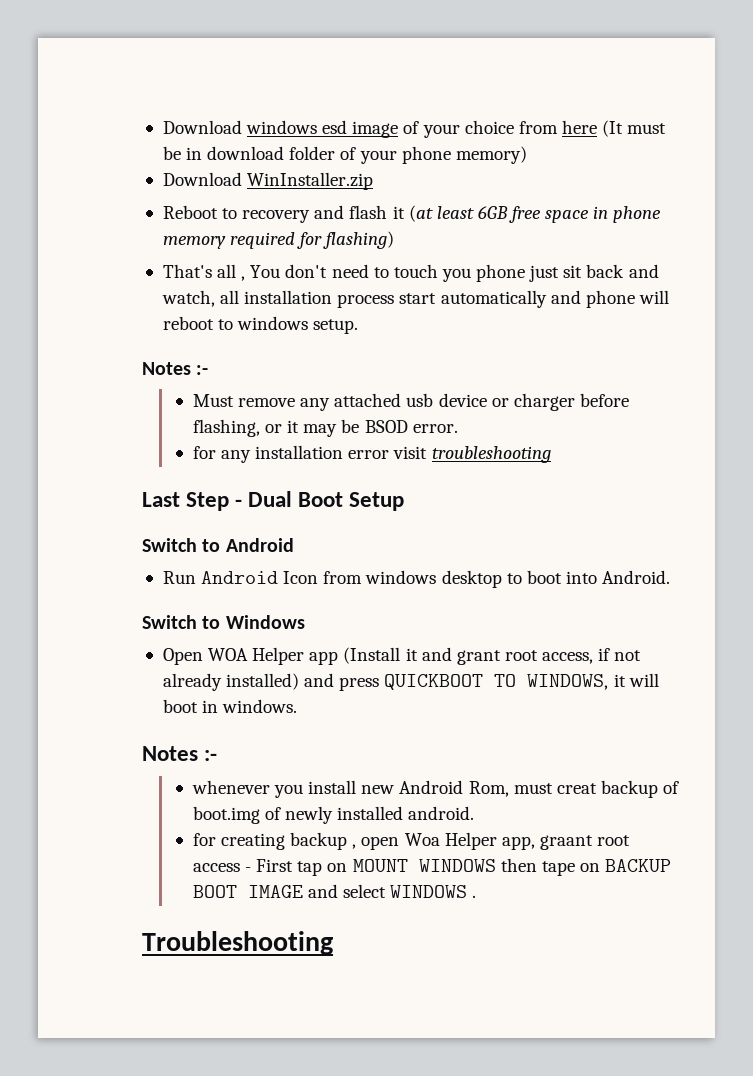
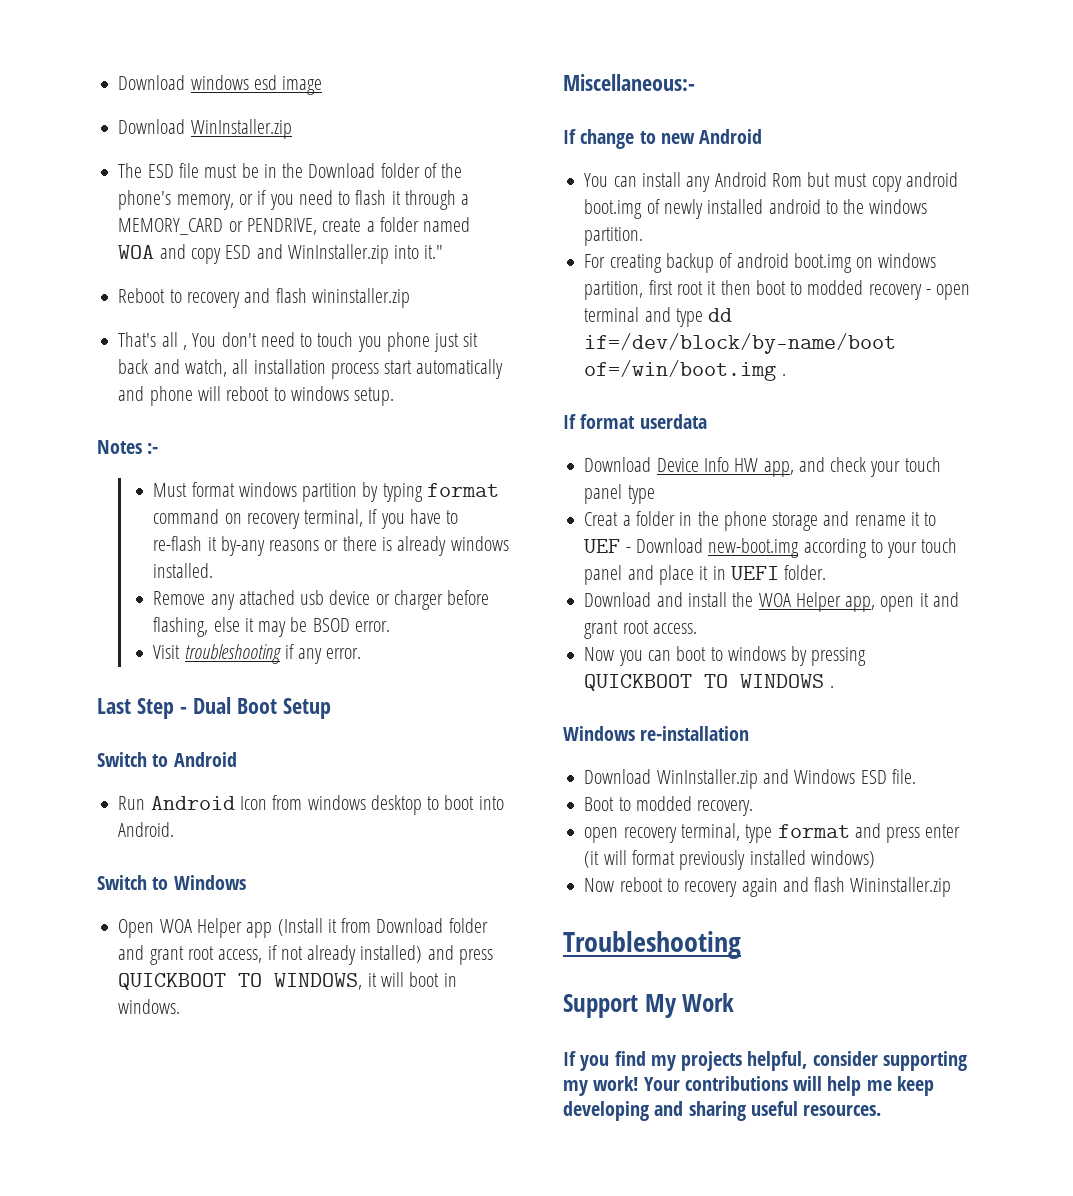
[403,120,667,138] [162,146,527,164] [162,172,374,190] of your choice from here (It must be in download folder of your phone memory) // Download WinInstaller.zip -> [118,119,292,139] [118,163,463,178] [118,190,470,210] [118,217,471,235] [118,244,444,264] // Download WinInstaller.zip // The ESD file must be in the Download folder of the phone's memory, or if you need to flash it through a MEMORY_CARD or PENDRIVE, create a folder named WOA and copy ESD and WinInstaller.zip into it."
[392,205,662,223] [162,231,395,249] it (at least 6GB free space in phone memory required for flashing) -> [311,288,410,308] wininstaller.zip
[238,398,296,407] remove -> [191,482,499,502] [153,509,459,529] [153,536,509,556] [153,563,214,578] [153,591,206,605] format windows partition by typing format command on recovery terminal, If you have to re-flash it by-any reasons or there is already windows installed. // Remove
[265,424,283,433] or -> [213,617,240,632] else
[192,445,551,463] for any installation error visit troubleshooting -> [153,644,362,664] Visit troubleshooting if any error.
(418, 654) none -> [341,918,488,933] from Download folder
[142,746,218,761] [191,780,680,798] [192,806,475,824] [192,832,631,850] [192,858,672,876] [192,884,477,898] [142,931,333,955] Notes :- // whenever you install new Android Rom, must creat backup of boot.img of newly installed android. // for creating backup , open Woa Helper app, graant root access - First tap on MOUNT WINDOWS then tape on BACKUP BOOT IMAGE and select WINDOWS . // Troubleshooting -> [563,74,695,91] [563,129,763,149] [584,172,958,192] [584,199,928,219] [584,227,644,246] [584,253,937,273] [584,280,971,300] [584,307,733,327] [584,333,897,354] [584,360,786,381] [563,414,707,429] [584,457,941,477] [584,484,655,504] [584,511,937,531] [584,538,958,558] [584,565,827,585] [584,592,959,612] [584,620,697,639] [584,646,867,666] [584,674,834,691] [563,726,750,741] [584,769,916,789] [584,796,754,816] [584,823,961,843] [584,850,875,870] [584,877,952,897] [563,931,741,959] [563,993,735,1018] [563,1051,967,1071] [563,1076,934,1096] [563,1101,882,1121] Miscellaneous:- // If change to new Android // You can install any Android Rom but must copy android boot.img of newly installed android to the windows partition. // For creating backup of android boot.img on windows partition, first root it then boot to modded recovery - open terminal and type dd if=/dev/block/by-name/boot of=/win/boot.img . // If format userdata // Download Device Info HW app, and check your touch panel type // Creat a folder in the phone storage and rename it to UEF - Download new-boot.img according to your touch panel and place it in UEFI folder. // Download and install the WOA Helper app, open it and grant root access. // Now you can boot to windows by pressing QUICKBOOT TO WINDOWS . // Windows re-installation // Download WinInstaller.zip and Windows ESD file. // Boot to modded recovery. // open recovery terminal, type format and press enter (it will format previously installed windows) // Now reboot to recovery again and flash Wininstaller.zip // Troubleshooting // Support My Work // If you find my projects helpful, consider supporting my work! Your contributions will help me keep developing and sharing useful resources.

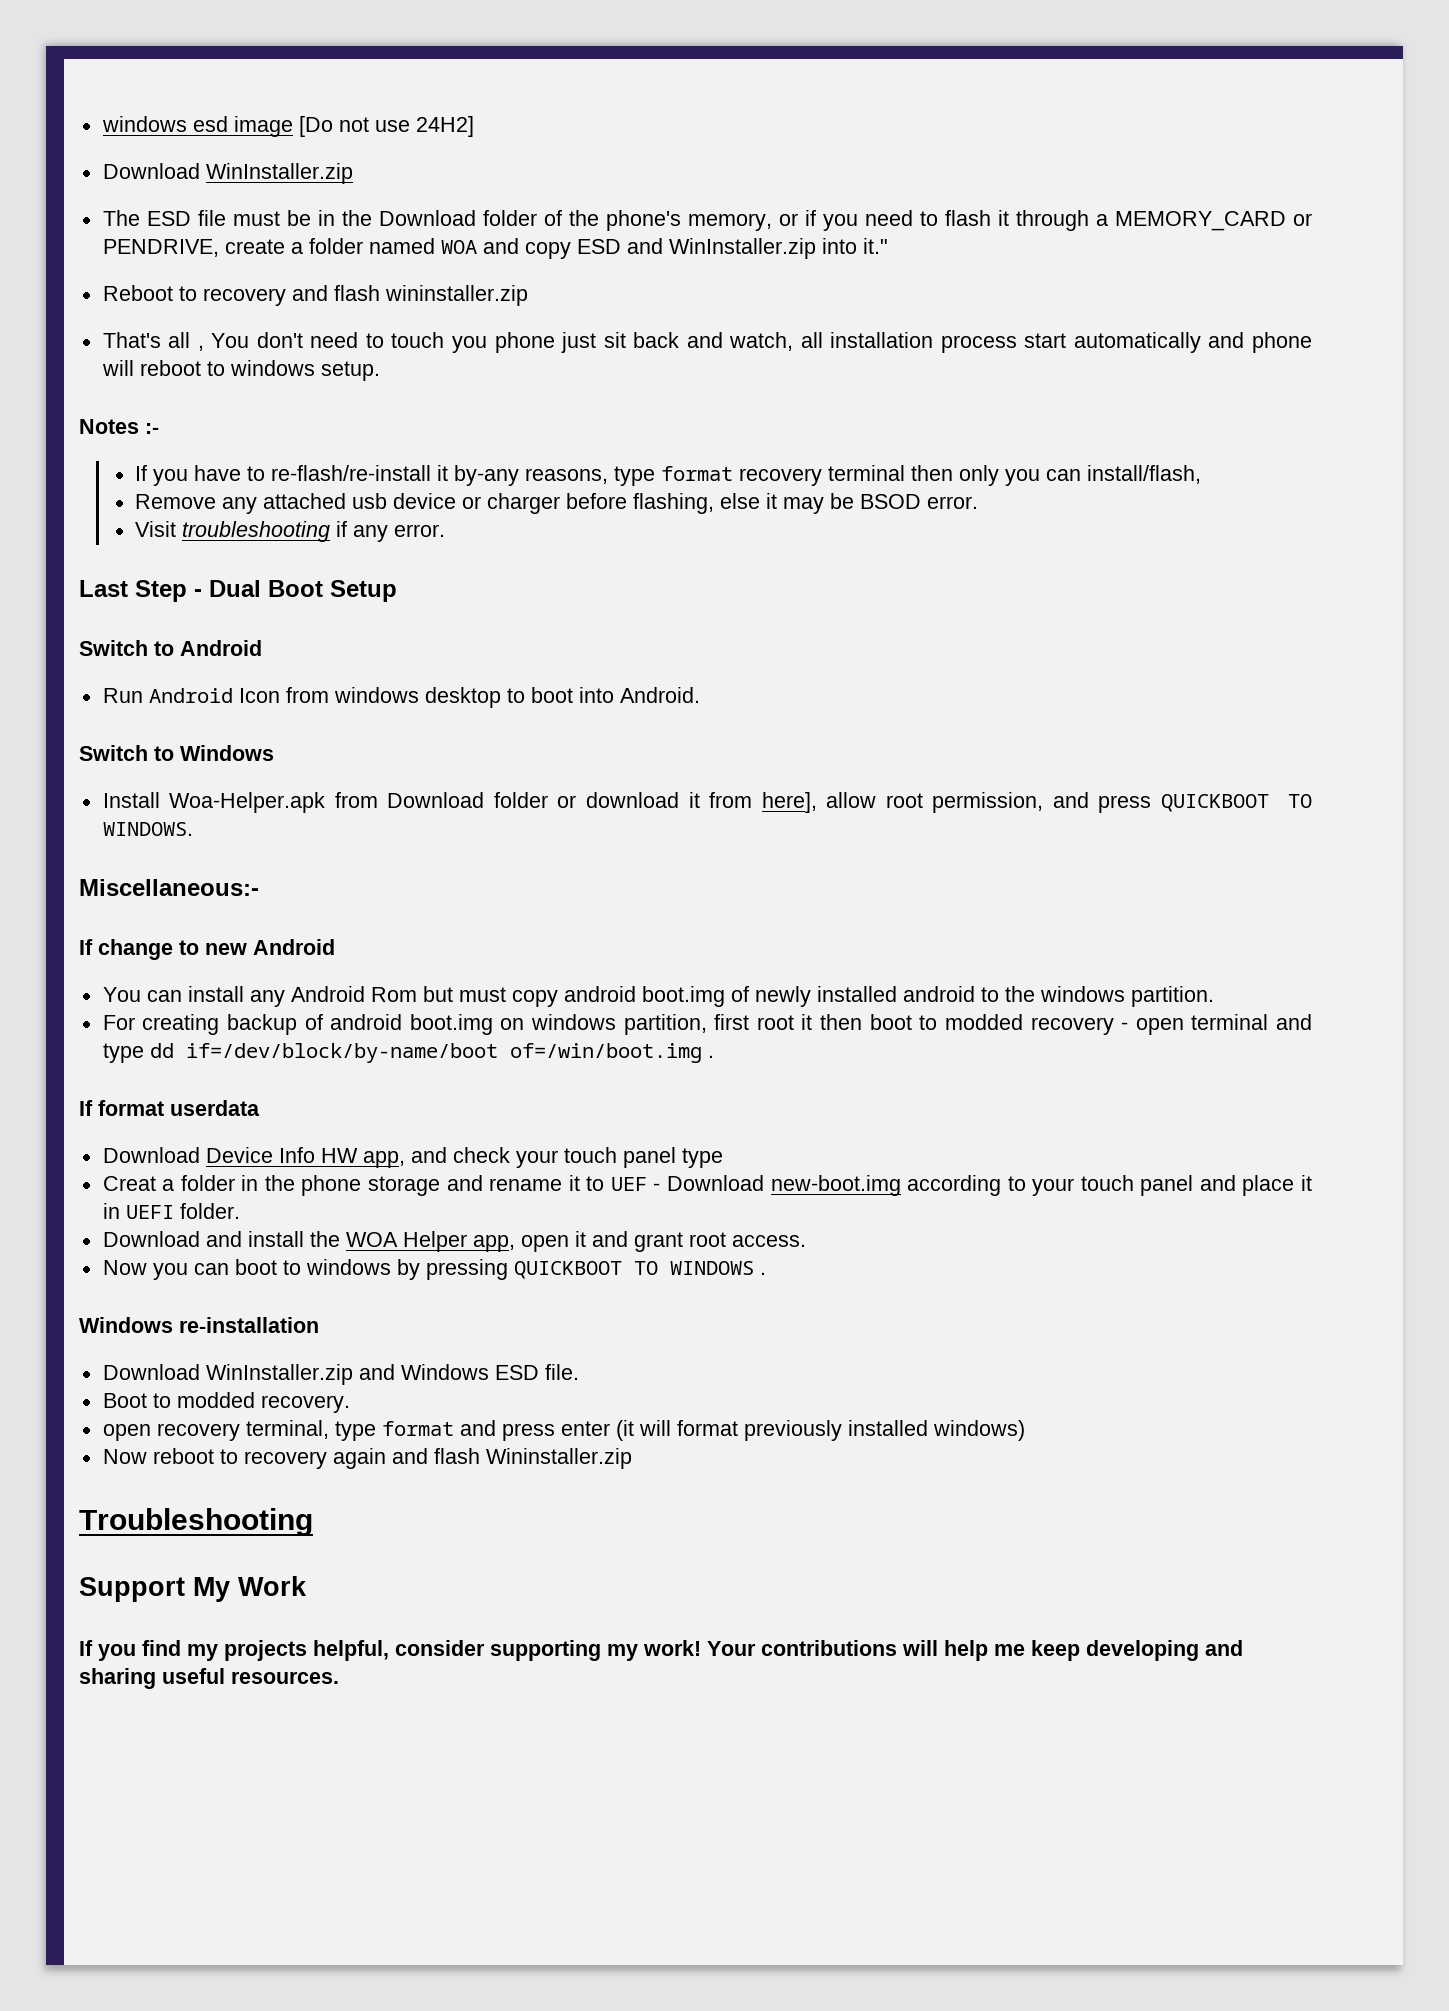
[118,75,186,90] Download -> (101, 124) none
(323, 85) none -> [298,116,474,137] [Do not use 24H2]
[153,482,499,502] [153,509,364,529] Must format windows partition by typing format command on recovery terminal, -> (159, 428) none
[153,536,203,551] re-flash -> [270,465,431,481] re-flash/re-install
[269,536,509,556] [153,563,214,578] reasons or there is already windows installed. -> [524,465,1201,486] reasons, type format recovery terminal then only you can install/flash,
[118,918,488,938] [118,945,493,965] [118,972,457,990] [118,999,181,1014] Open WOA Helper app (Install it from Download folder and grant root access, if not already installed) and press QUICKBOOT TO WINDOWS, it will boot in windows. -> [102,792,1312,813] [102,822,193,836] Install Woa-Helper.apk from Download folder or download it from here], allow root permission, and press QUICKBOOT TO WINDOWS.

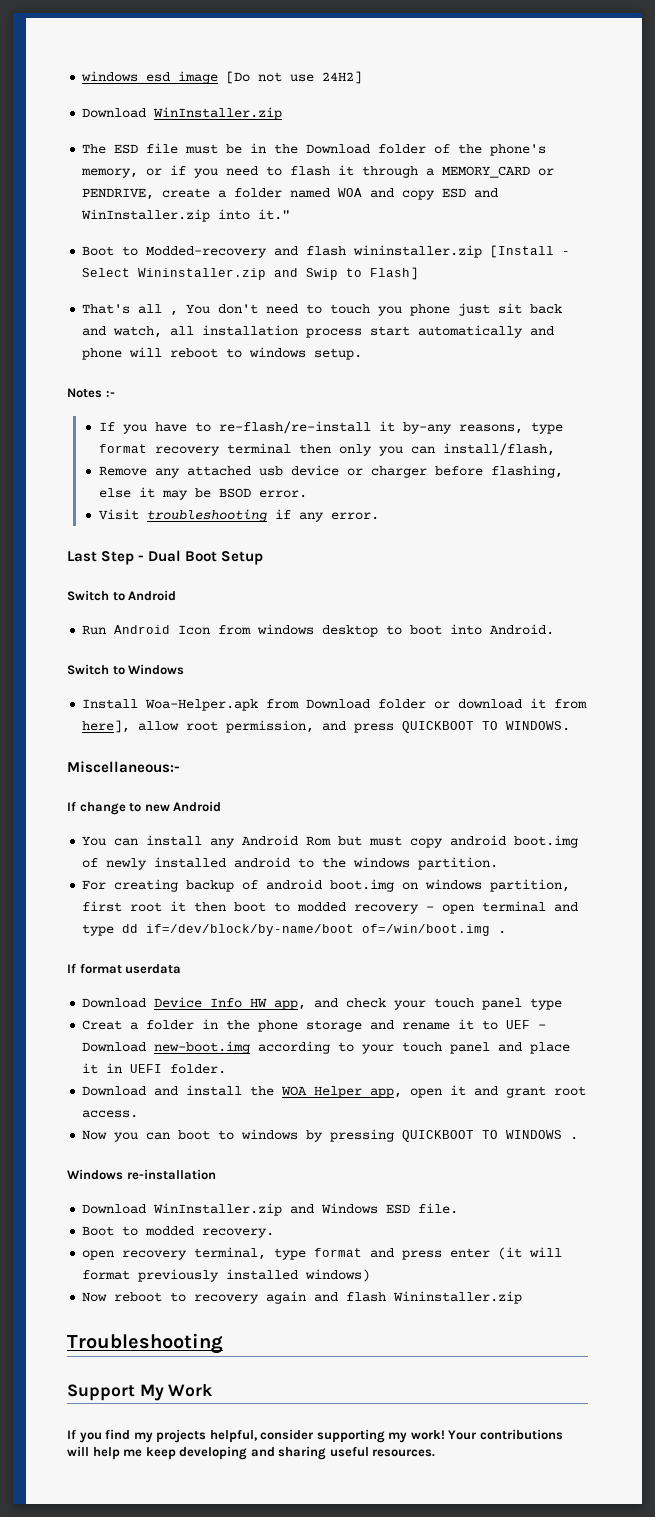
[102,285,286,306] Reboot to recovery -> [82,246,268,258] Boot to Modded-recovery
(528, 295) none -> [490,245,571,258] [82,267,419,280] [Install - Select Wininstaller.zip and Swip to Flash]

